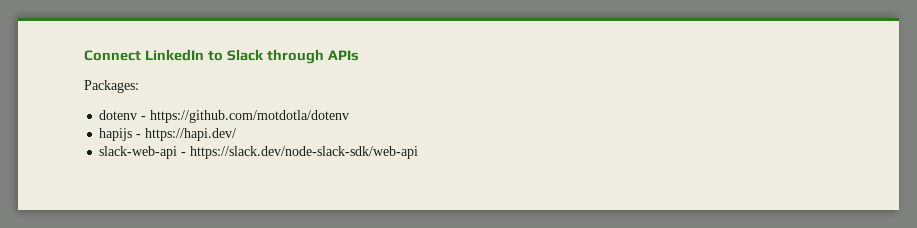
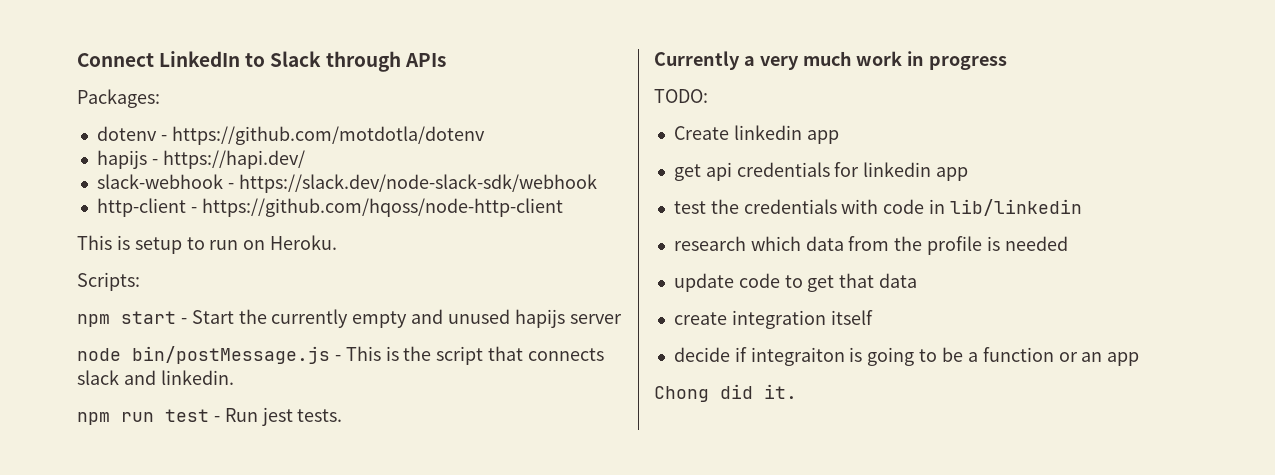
[99,146,419,159] slack-web-api - https://slack.dev/node-slack-sdk/web-api -> [96,174,597,193] [96,198,563,217] [77,235,338,254] [77,272,140,291] [77,309,622,328] [77,346,605,365] [77,370,234,385] [77,407,343,426] [654,51,1008,70] [654,89,708,103] [673,125,839,144] [673,162,969,181] [673,199,1082,216] [673,236,1068,255] [673,273,918,292] [673,310,873,329] [673,347,1140,366] [654,384,797,402] slack-webhook - https://slack.dev/node-slack-sdk/webhook // http-client - https://github.com/hqoss/node-http-client // This is setup to run on Heroku. // Scripts: // npm start - Start the currently empty and unused hapijs server // node bin/postMessage.js - This is the script that connects slack and linkedin. // npm run test - Run jest tests. // Currently a very much work in progress // TODO: // Create linkedin app // get api credentials for linkedin app // test the credentials with code in lib/linkedin // research which data from the profile is needed // update code to get that data // create integration itself // decide if integraiton is going to be a function or an app // Chong did it.

